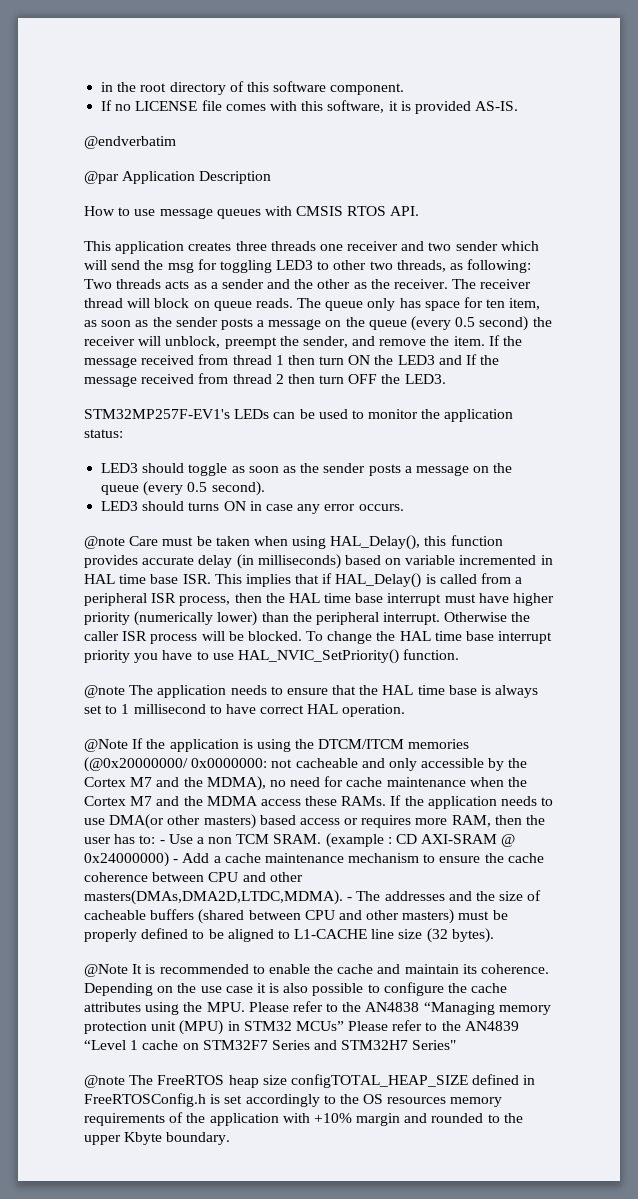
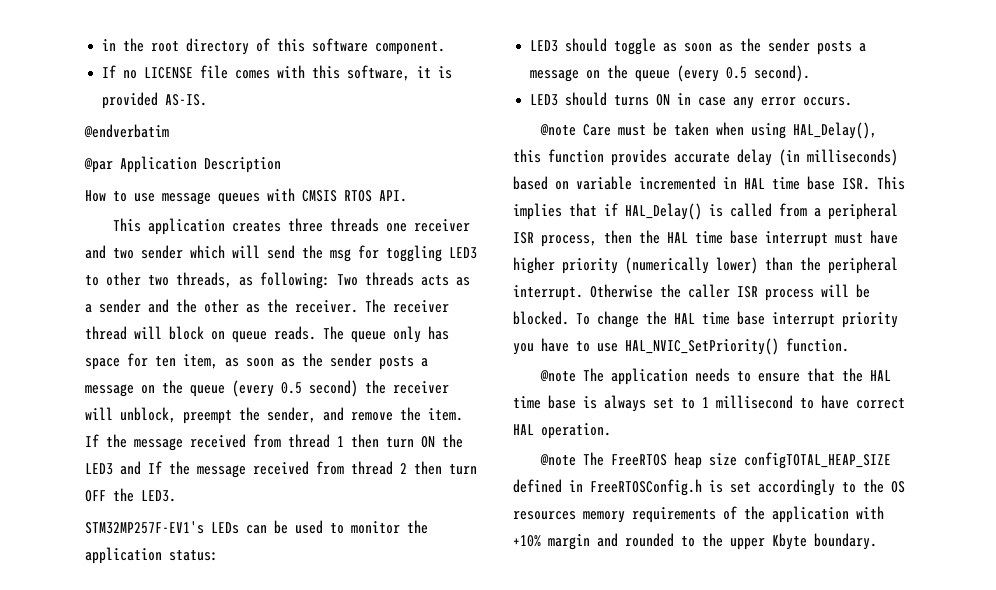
[84,738,470,752] [84,757,528,772] [84,776,528,791] [84,795,554,809] [84,814,546,829] [84,833,516,848] [84,852,544,867] [84,872,303,882] [84,890,542,905] [84,909,508,924] [84,928,494,943] [84,964,550,977] [84,982,508,996] [84,1001,551,1015] [84,1020,519,1035] [84,1040,457,1050] // @Note If the application is using the DTCM/ITCM memories (@0x20000000/ 0x0000000: not cacheable and only accessible by the Cortex M7 and the MDMA), no need for cache maintenance when the Cortex M7 and the MDMA access these RAMs. If the application needs to use DMA(or other masters) based access or requires more RAM, then the user has to: - Use a non TCM SRAM. (example : CD AXI-SRAM @ 0x24000000) - Add a cache maintenance mechanism to ensure the cache coherence between CPU and other masters(DMAs,DMA2D,LTDC,MDMA). - The addresses and the size of cacheable buffers (shared between CPU and other masters) must be properly defined to be aligned to L1-CACHE line size (32 bytes). // @Note It is recommended to enable the cache and maintain its coherence. Depending on the use case it is also possible to configure the cache attributes using the MPU. Please refer to the AN4838 “Managing memory protection unit (MPU) in STM32 MCUs” Please refer to the AN4839 “Level 1 cache on STM32F7 Series and STM32H7 Series" -> (611, 431) none

